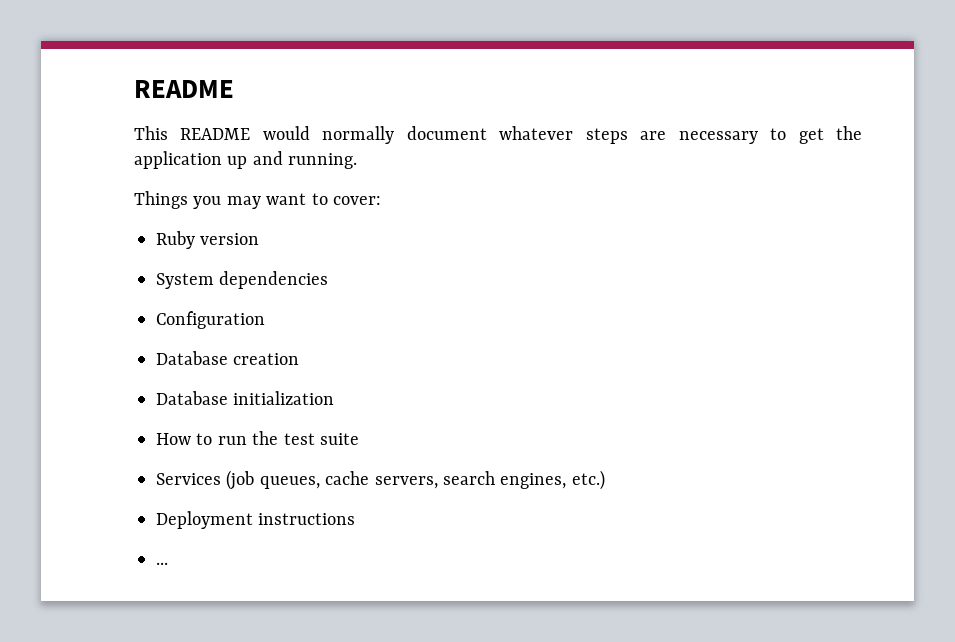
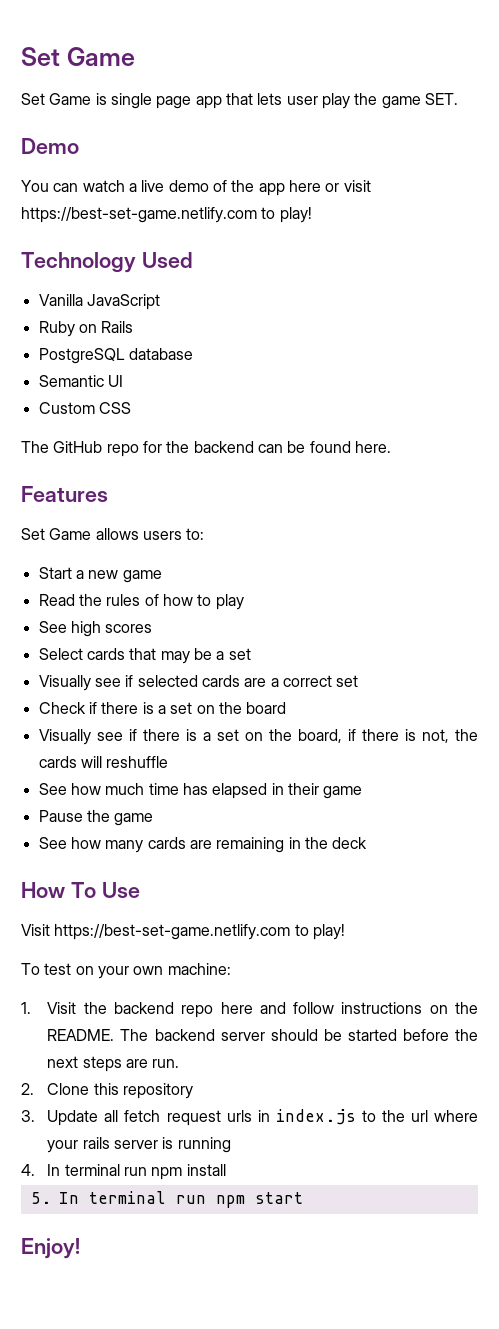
[134,80,234,98] [134,126,863,144] [134,151,358,169] [134,191,381,209] [156,231,260,249] [156,271,329,289] [156,311,265,329] [156,351,300,365] [156,391,335,405] [156,431,359,445] [156,470,605,490] [156,511,356,529] [156,562,168,565] README // This README would normally document whatever steps are necessary to get the application up and running. // Things you may want to cover: // Ruby version // System dependencies // Configuration // Database creation // Database initialization // How to run the test suite // Services (job queues, cache servers, search engines, etc.) // Deployment instructions // ... -> [21,47,135,66] [21,93,458,109] [21,138,79,154] [21,180,371,196] [21,207,312,223] [21,252,193,273] [38,294,160,310] [38,321,134,337] [38,348,193,364] [38,375,123,387] [38,402,131,414] [21,441,391,457] [21,486,108,502] [21,528,205,540] [38,567,162,583] [38,594,244,610] [38,621,153,637] [38,648,251,664] [38,675,359,691] [38,702,287,714] [38,729,478,745] [38,756,169,768] [38,783,363,799] [38,810,154,826] [38,837,368,853] [21,882,140,898] [21,924,345,940] [21,963,231,979] [21,1002,479,1018] [47,1029,478,1041] [47,1056,180,1072] [21,1083,194,1099] [21,1109,478,1126] [47,1137,231,1153] [21,1164,226,1180] [30,1191,303,1208] [21,1238,80,1259] Set Game // Set Game is single page app that lets user play the game SET. // Demo // You can watch a live demo of the app here or visit https://best-set-game.netlify.com to play! // Technology Used // Vanilla JavaScript // Ruby on Rails // PostgreSQL database // Semantic UI // Custom CSS // The GitHub repo for the backend can be found here. // Features // Set Game allows users to: // Start a new game // Read the rules of how to play // See high scores // Select cards that may be a set // Visually see if selected cards are a correct set // Check if there is a set on the board // Visually see if there is a set on the board, if there is not, the cards will reshuffle // See how much time has elapsed in their game // Pause the game // See how many cards are remaining in the deck // How To Use // Visit https://best-set-game.netlify.com to play! // To test on your own machine: // 1. Visit the backend repo here and follow instructions on the README. The backend server should be started before the next steps are run. // 2. Clone this repository // 3. Update all fetch request urls in index.js to the url where your rails server is running // 4. In terminal run npm install // 5. In terminal run npm start // Enjoy!

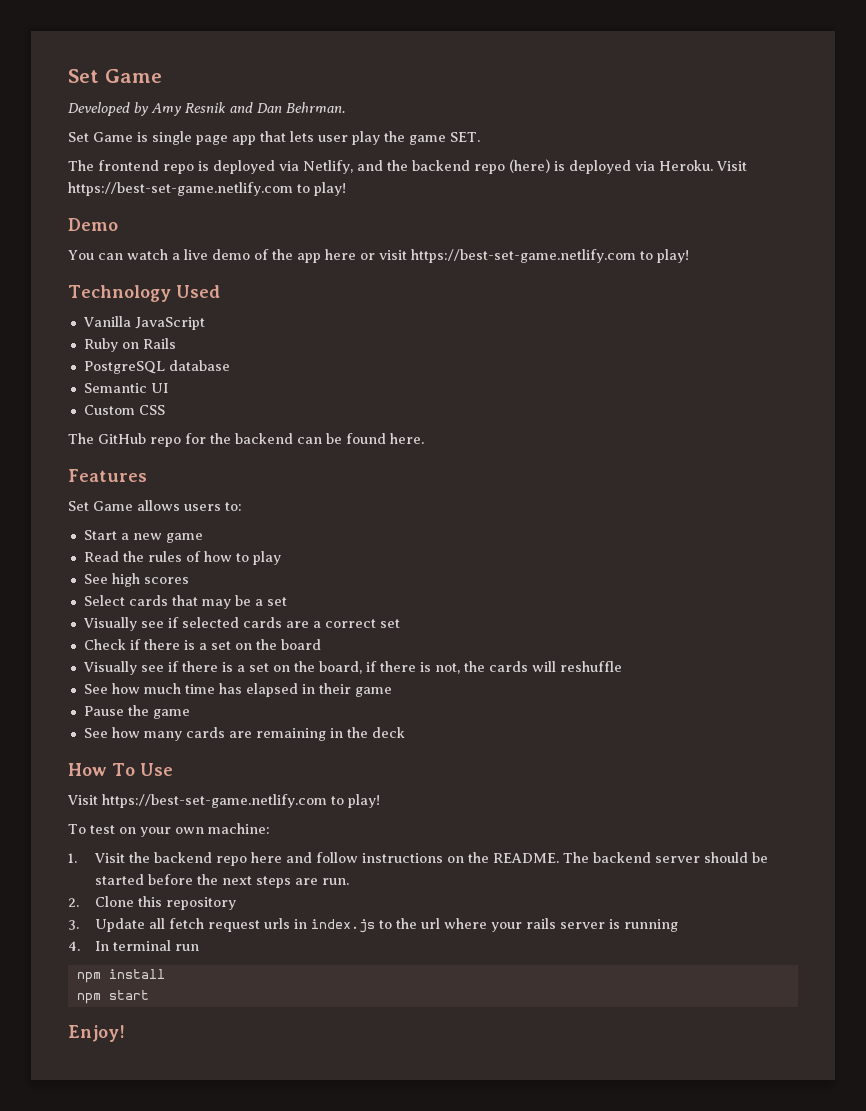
[21,47,135,66] Set Game -> [68,69,162,83] [68,102,345,116] Set Game // Developed by Amy Resnik and Dan Behrman.
(458, 99) none -> [68,159,747,174] [68,182,346,196] // The frontend repo is deployed via Netlify, and the backend repo (here) is deployed via Heroku. Visit https://best-set-game.netlify.com to play!
(148, 1171) none -> (199, 947) //
[30,1191,206,1204] 5. In terminal run -> (165, 974) none

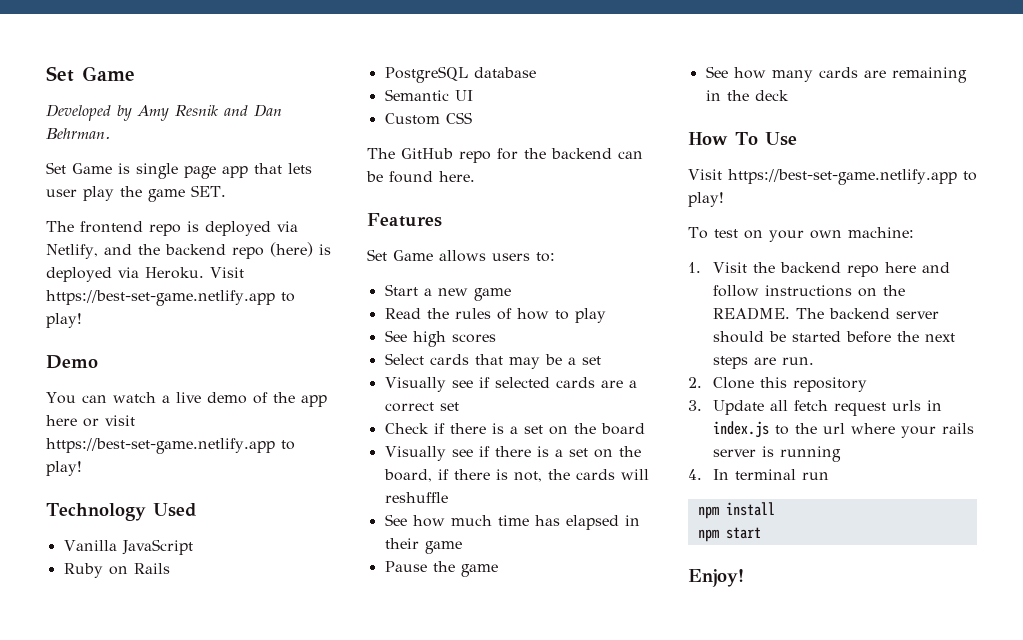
[68,182,293,196] https://best-set-game.netlify.com -> [46,290,275,306] https://best-set-game.netlify.app
[410,249,636,263] https://best-set-game.netlify.com -> [46,438,275,454] https://best-set-game.netlify.app
[102,794,327,808] https://best-set-game.netlify.com -> [727,169,957,185] https://best-set-game.netlify.app

